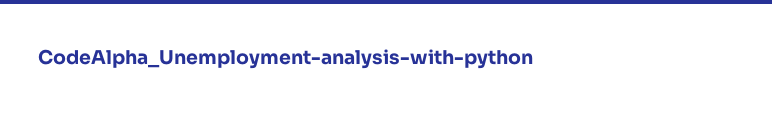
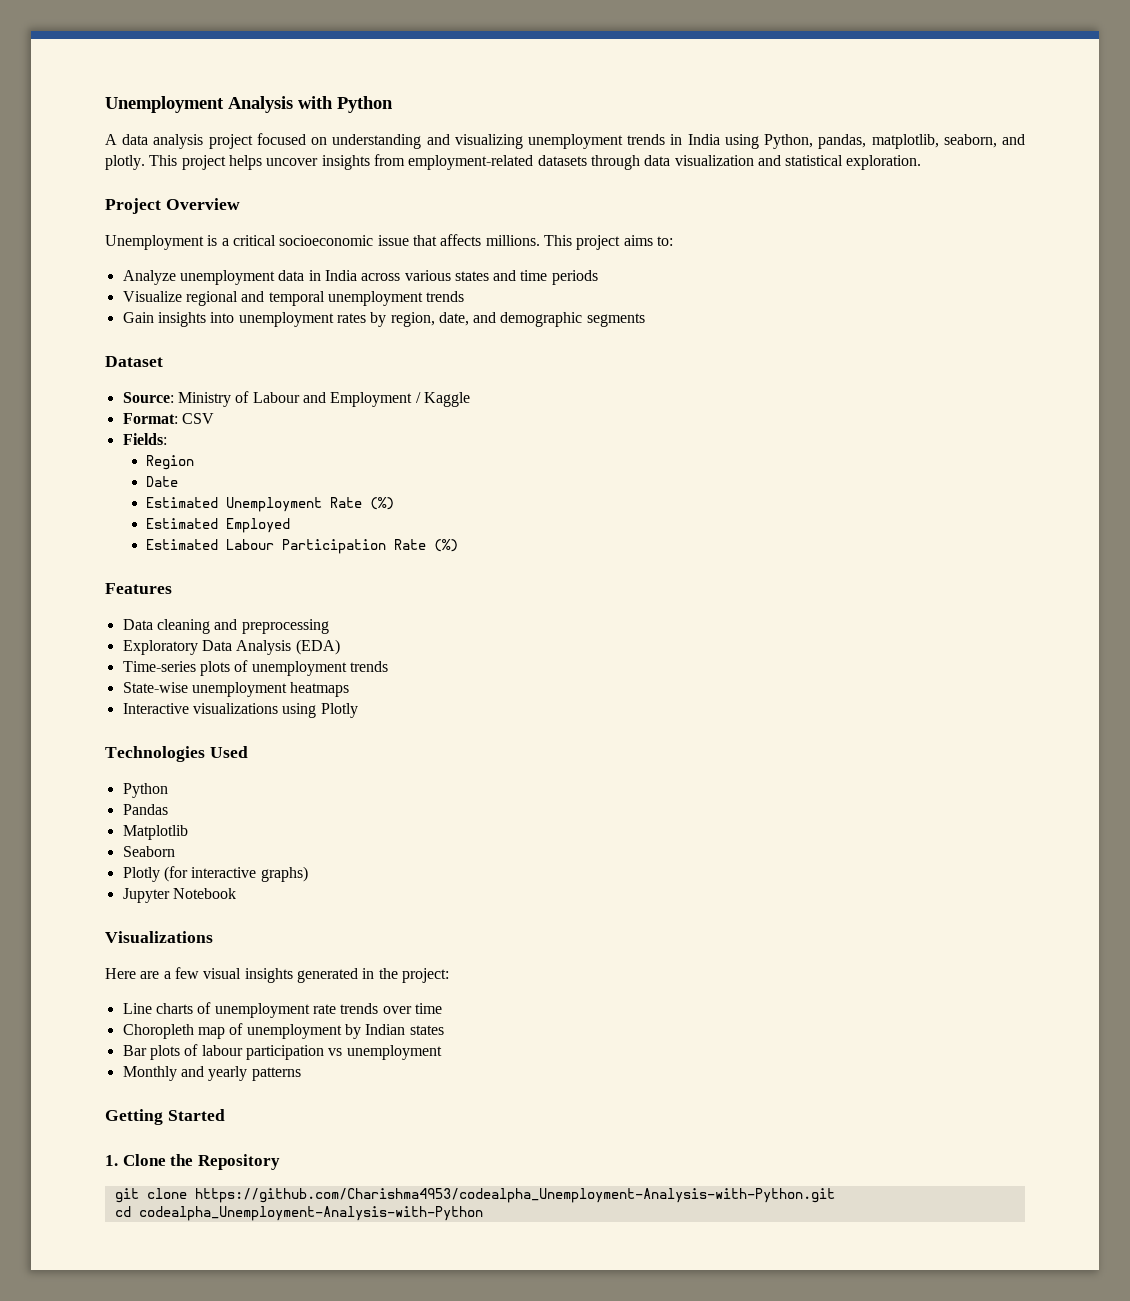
[38,49,533,69] CodeAlpha_Unemployment-analysis-with-python -> [105,96,393,113] [105,133,1025,149] [105,154,922,170] [105,198,240,214] [105,234,673,250] [122,270,598,285] [122,291,465,306] [122,312,645,327] [105,356,163,367] [122,391,470,407] [122,413,214,424] [122,433,167,445] [145,455,194,470] [145,476,178,487] [145,497,394,512] [145,518,290,533] [145,539,458,554] [105,583,172,594] [122,619,329,634] [122,639,340,655] [122,660,388,676] [122,682,350,697] [122,703,358,718] [105,746,248,762] [122,783,168,798] [122,804,168,815] [122,825,188,840] [122,846,175,857] [122,866,308,882] [122,888,236,903] [105,931,213,943] [105,967,449,983] [122,1002,442,1018] [122,1023,444,1039] [122,1044,442,1060] [122,1066,301,1081] [105,1109,225,1125] [105,1154,280,1170] [114,1188,835,1203] [114,1206,483,1221] Unemployment Analysis with Python // A data analysis project focused on understanding and visualizing unemployment trends in India using Python, pandas, matplotlib, seaborn, and plotly. This project helps uncover insights from employment-related datasets through data visualization and statistical exploration. // Project Overview // Unemployment is a critical socioeconomic issue that affects millions. This project aims to: // Analyze unemployment data in India across various states and time periods // Visualize regional and temporal unemployment trends // Gain insights into unemployment rates by region, date, and demographic segments // Dataset // Source: Ministry of Labour and Employment / Kaggle // Format: CSV // Fields: // Region // Date // Estimated Unemployment Rate (%) // Estimated Employed // Estimated Labour Participation Rate (%) // Features // Data cleaning and preprocessing // Exploratory Data Analysis (EDA) // Time-series plots of unemployment trends // State-wise unemployment heatmaps // Interactive visualizations using Plotly // Technologies Used // Python // Pandas // Matplotlib // Seaborn // Plotly (for interactive graphs) // Jupyter Notebook // Visualizations // Here are a few visual insights generated in the project: // Line charts of unemployment rate trends over time // Choropleth map of unemployment by Indian states // Bar plots of labour participation vs unemployment // Monthly and yearly patterns // Getting Started // 1. Clone the Repository // git clone https://github.com/Charishma4953/codealpha_Unemployment-Analysis-with-Python.git // cd codealpha_Unemployment-Analysis-with-Python

